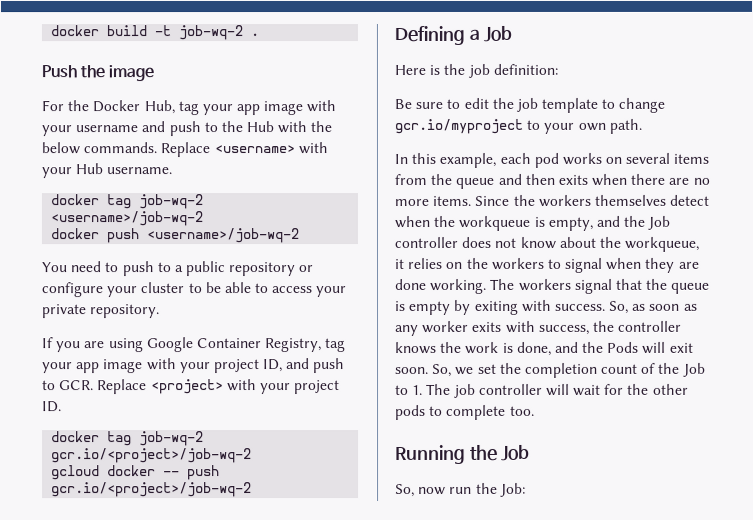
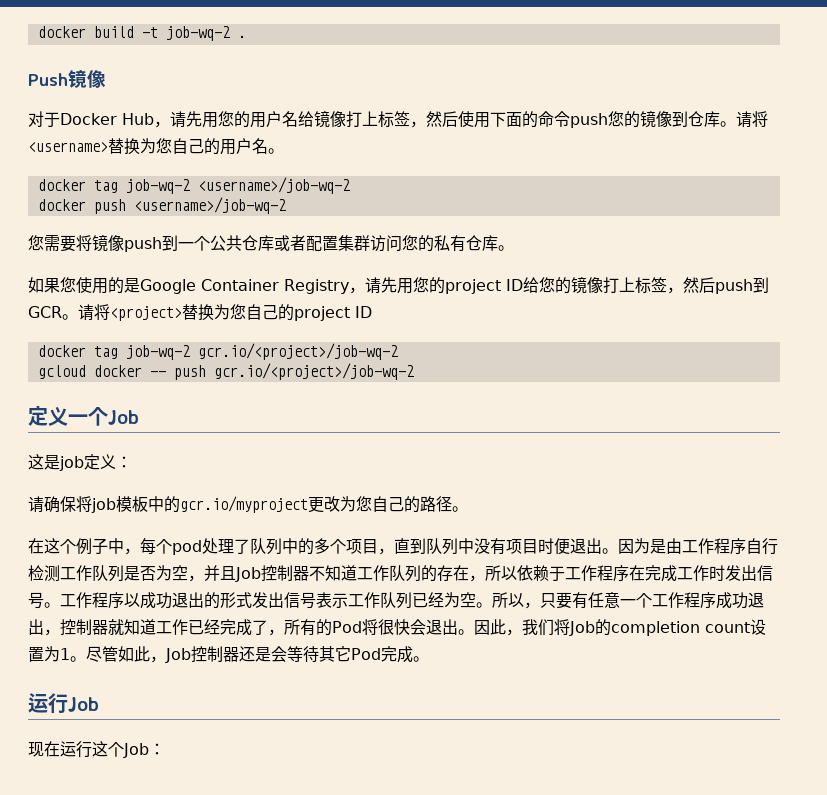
[80,65,155,82] [41,100,337,116] [41,121,333,137] [41,142,328,158] [41,163,173,179] the image // For the Docker Hub, tag your app image with your username and push to the Hub with the below commands. Replace <username> with your Hub username. -> [68,69,106,88] [28,110,768,128] [28,138,284,155] 镜像 // 对于Docker Hub，请先用您的用户名给镜像打上标签，然后使用下面的命令push您的镜像到仓库。请将<username>替换为您自己的用户名。
[42,261,315,277] [42,282,348,298] [42,304,161,319] [42,337,347,353] [42,358,346,374] [42,379,341,395] [42,401,62,413] You need to push to a public repository or configure your cluster to be able to access your private repository. // If you are using Google Container Registry, tag your app image with your project ID, and push to GCR. Replace <project> with your project ID. -> [28,234,514,252] [28,276,769,294] [28,304,372,321] 您需要将镜像push到一个公共仓库或者配置集群访问您的私有仓库。 // 如果您使用的是Google Container Registry，请先用您的project ID给您的镜像打上标签，然后push到GCR。请将<project>替换为您自己的project ID
[394,25,513,45] [394,63,558,78] [394,97,666,113] [394,118,642,134] [394,152,710,168] [394,173,710,189] [394,194,710,207] [394,215,671,231] [394,236,700,252] [394,257,700,273] [395,278,711,294] [395,299,698,315] [395,320,683,336] [395,341,694,356] [395,362,706,378] [395,383,689,398] [395,404,535,420] [395,444,531,464] [395,482,526,497] Defining a Job // Here is the job definition: // Be sure to edit the job template to change gcr.io/myproject to your own path. // In this example, each pod works on several items from the queue and then exits when there are no more items. Since the workers themselves detect when the workqueue is empty, and the Job controller does not know about the workqueue, it relies on the workers to signal when they are done working. The workers signal that the queue is empty by exiting with success. So, as soon as any worker exits with success, the controller knows the work is done, and the Pods will exit soon. So, we set the completion count of the Job to 1. The job controller will wait for the other pods to complete too. // Running the Job // So, now run the Job: -> [28,406,139,426] [28,454,132,471] [28,496,468,513] [28,538,778,555] [28,565,773,582] [28,592,764,609] [28,619,766,636] [28,646,429,663] [28,693,99,714] [28,741,165,758] 定义一个Job // 这是job定义： // 请确保将job模板中的gcr.io/myproject更改为您自己的路径。 // 在这个例子中，每个pod处理了队列中的多个项目，直到队列中没有项目时便退出。因为是由工作程序自行检测工作队列是否为空，并且Job控制器不知道工作队列的存在，所以依赖于工作程序在完成工作时发出信号。工作程序以成功退出的形式发出信号表示工作队列已经为空。所以，只要有任意一个工作程序成功退出，控制器就知道工作已经完成了，所有的Pod将很快会退出。因此，我们将Job的completion count设置为1。尽管如此，Job控制器还是会等待其它Pod完成。 // 运行Job // 现在运行这个Job：

